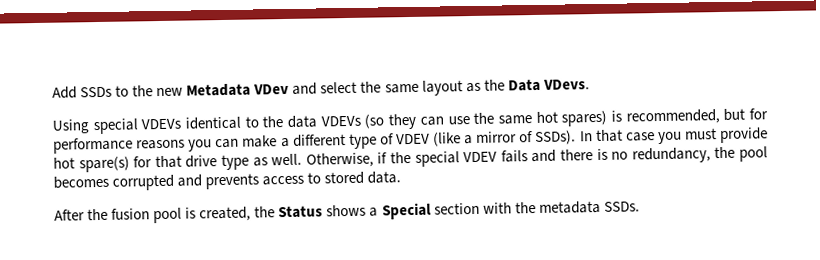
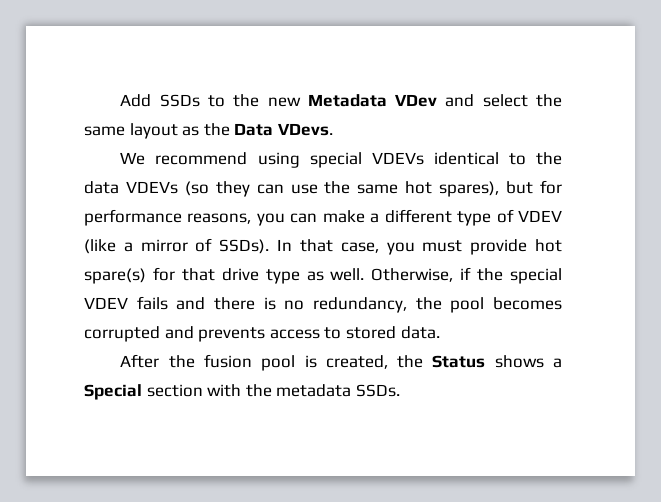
[52,119,90,134] Using -> [120,152,300,168] We recommend using
[561,109,720,127] spares) is recommended, -> [439,181,500,197] spares),
[136,139,186,150] reasons -> [187,213,252,224] reasons,
[625,132,655,142] case -> [340,242,379,253] case,

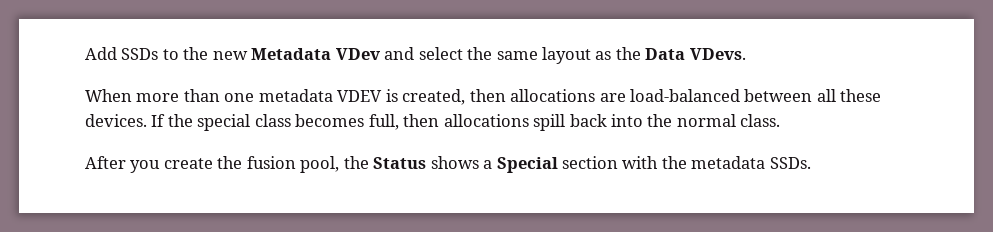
[120,152,563,168] [84,180,563,197] [84,209,563,226] [84,238,562,255] [84,267,562,284] [84,296,562,313] [84,326,440,342] [120,354,388,371] We recommend using special VDEVs identical to the data VDEVs (so they can use the same hot spares), but for performance reasons, you can make a different type of VDEV (like a mirror of SSDs). In that case, you must provide hot spare(s) for that drive type as well. Otherwise, if the special VDEV fails and there is no redundancy, the pool becomes corrupted and prevents access to stored data. // After the fusion pool is created, -> [85,89,882,105] [85,114,781,131] [85,156,340,173] When more than one metadata VDEV is created, then allocations are load-balanced between all these devices. If the special class becomes full, then allocations spill back into the normal class. // After you create the fusion pool,

